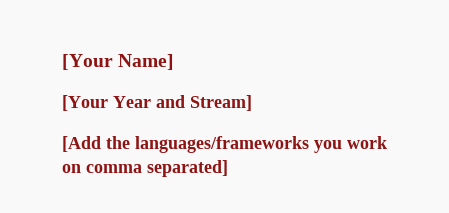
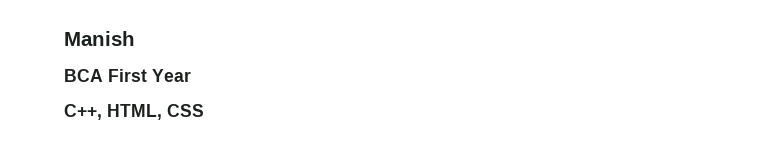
[62,54,175,70] [62,95,252,111] [62,136,387,153] [62,160,228,177] [Your Name] // [Your Year and Stream] // [Add the languages/frameworks you work on comma separated] -> [64,31,135,46] [64,69,191,82] [64,104,204,120] Manish // BCA First Year // C++, HTML, CSS

